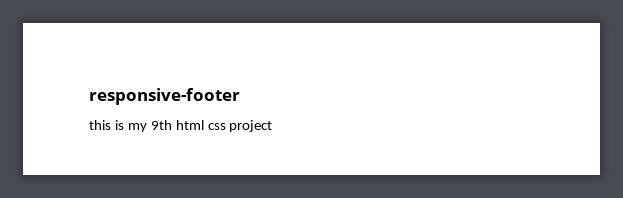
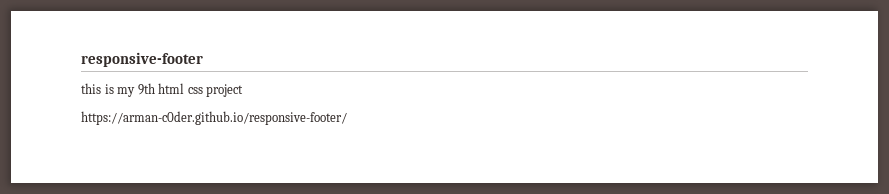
(273, 126) none -> [81,111,347,125] // https://arman-c0der.github.io/responsive-footer/

